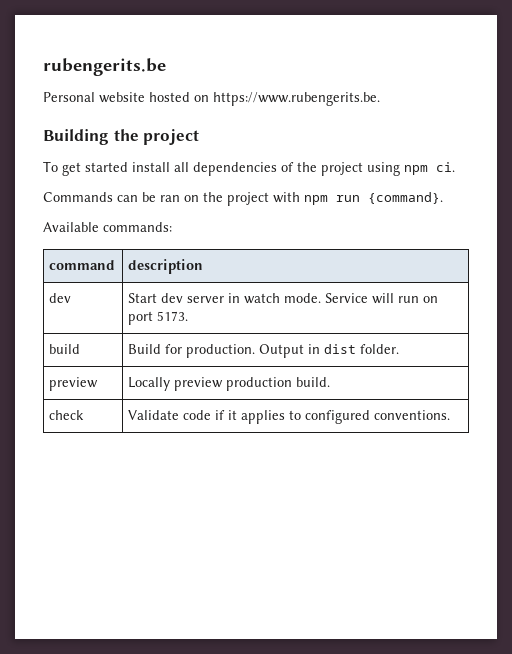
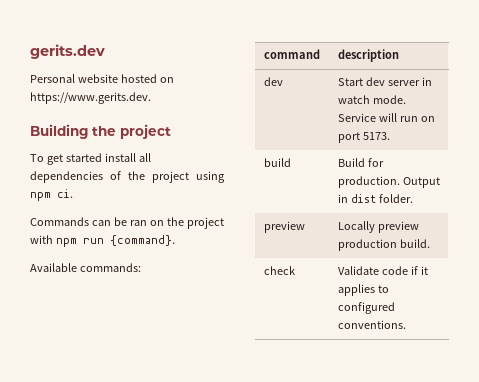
[43,58,166,76] rubengerits.be -> [30,44,105,59] gerits.dev
[213,92,380,106] https://www.rubengerits.be. -> [30,92,151,104] https://www.gerits.dev.

